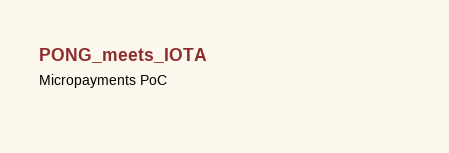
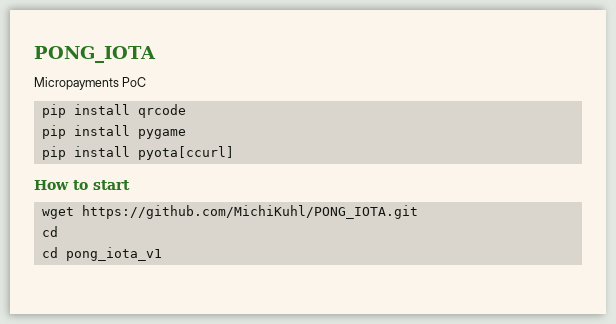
[39,48,207,63] PONG_meets_IOTA -> [34,46,156,63] PONG_IOTA
(167, 80) none -> [41,104,186,118] [41,125,186,139] [41,146,234,160] [34,180,130,190] [41,205,418,219] [41,226,58,237] [41,247,162,261] // pip install qrcode // pip install pygame // pip install pyota[ccurl] // How to start // wget https://github.com/MichiKuhl/PONG_IOTA.git // cd // cd pong_iota_v1

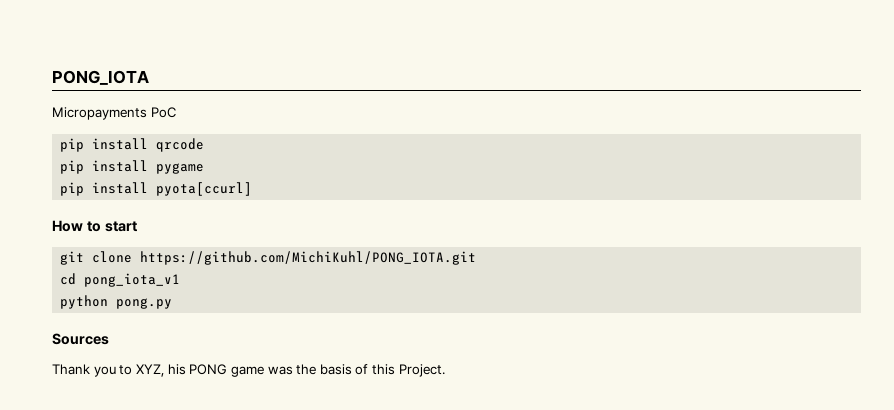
[41,207,74,219] wget -> [60,251,133,265] git clone
[41,247,162,261] // cd pong_iota_v1 -> [84,273,181,287] [60,295,173,309] [52,333,109,345] [52,364,445,377] pong_iota_v1 // python pong.py // Sources // Thank you to XYZ, his PONG game was the basis of this Project.

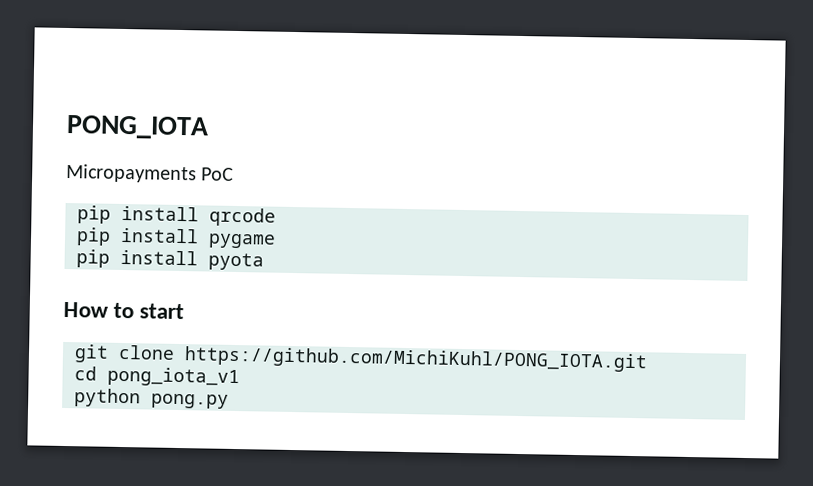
[156,182,253,196] pyota[ccurl] -> [208,252,264,271] pyota
[52,333,109,345] [52,364,445,377] // Sources // Thank you to XYZ, his PONG game was the basis of this Project. -> (229, 401) none

